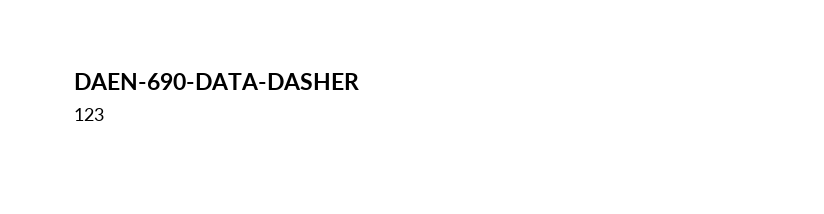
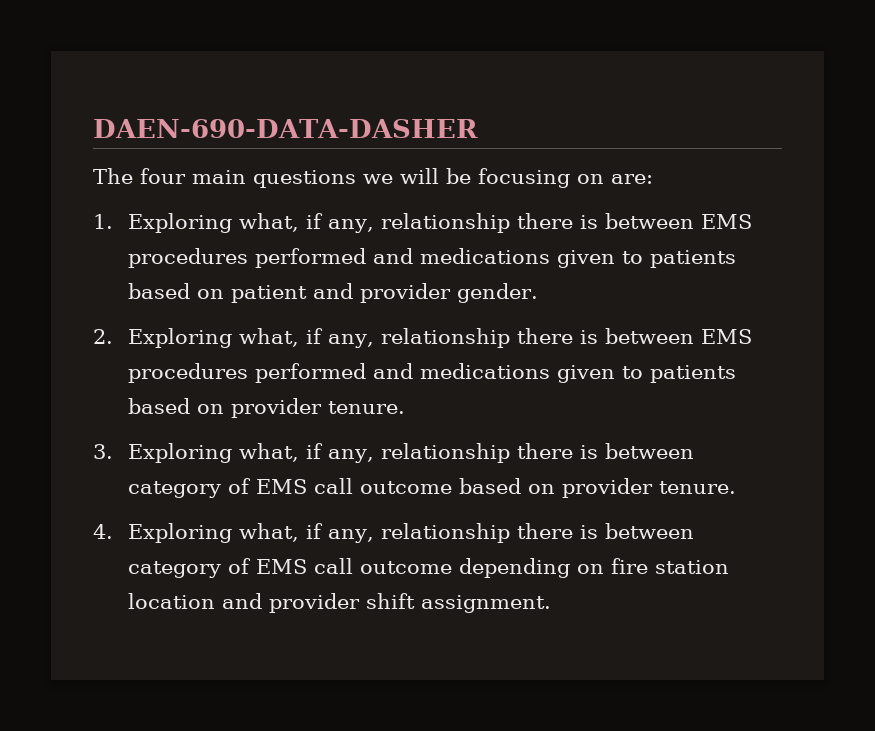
[74,108,104,121] 123 -> [93,168,653,188] [93,213,752,233] [127,248,736,268] [127,283,538,303] [93,328,752,348] [127,363,736,383] [127,398,405,418] [93,443,694,463] [127,478,736,498] [93,523,694,543] [127,558,729,578] [127,593,551,613] The four main questions we will be focusing on are: // 1. Exploring what, if any, relationship there is between EMS procedures performed and medications given to patients based on patient and provider gender. // 2. Exploring what, if any, relationship there is between EMS procedures performed and medications given to patients based on provider tenure. // 3. Exploring what, if any, relationship there is between category of EMS call outcome based on provider tenure. // 4. Exploring what, if any, relationship there is between category of EMS call outcome depending on fire station location and provider shift assignment.

